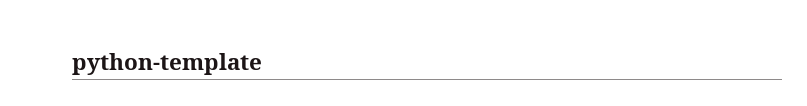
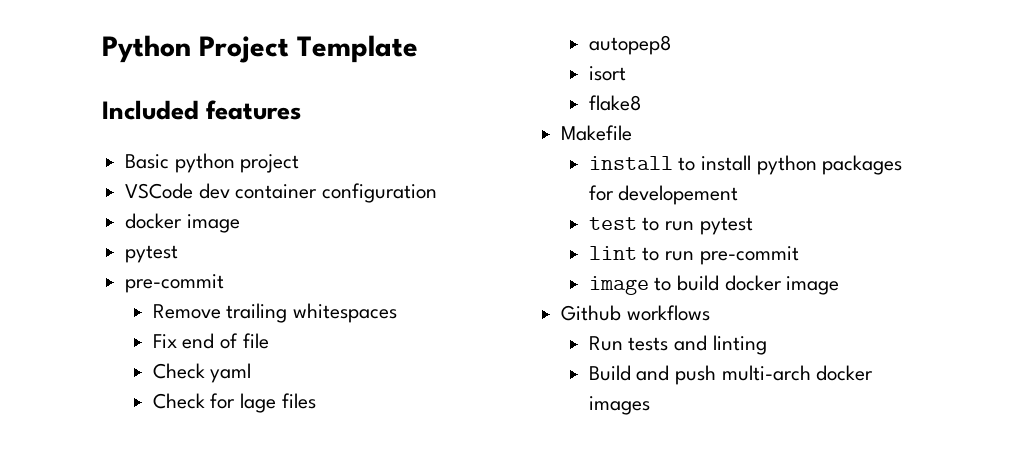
[72,53,262,75] python-template -> [102,35,418,63] [102,100,302,120] [125,153,300,173] [125,183,438,203] [125,213,240,233] [125,245,179,263] [125,274,225,293] [152,303,397,323] [152,333,269,349] [152,363,252,383] [152,393,316,413] [588,35,671,55] [588,66,626,81] [588,95,641,111] [561,125,633,141] [588,155,903,175] [588,185,739,205] [588,217,753,235] [588,246,799,265] [588,275,840,295] [561,305,710,321] [588,335,767,355] [588,365,874,385] [588,396,650,415] Python Project Template // Included features // Basic python project // VSCode dev container configuration // docker image // pytest // pre-commit // Remove trailing whitespaces // Fix end of file // Check yaml // Check for lage files // autopep8 // isort // flake8 // Makefile // install to install python packages for developement // test to run pytest // lint to run pre-commit // image to build docker image // Github workflows // Run tests and linting // Build and push multi-arch docker images

